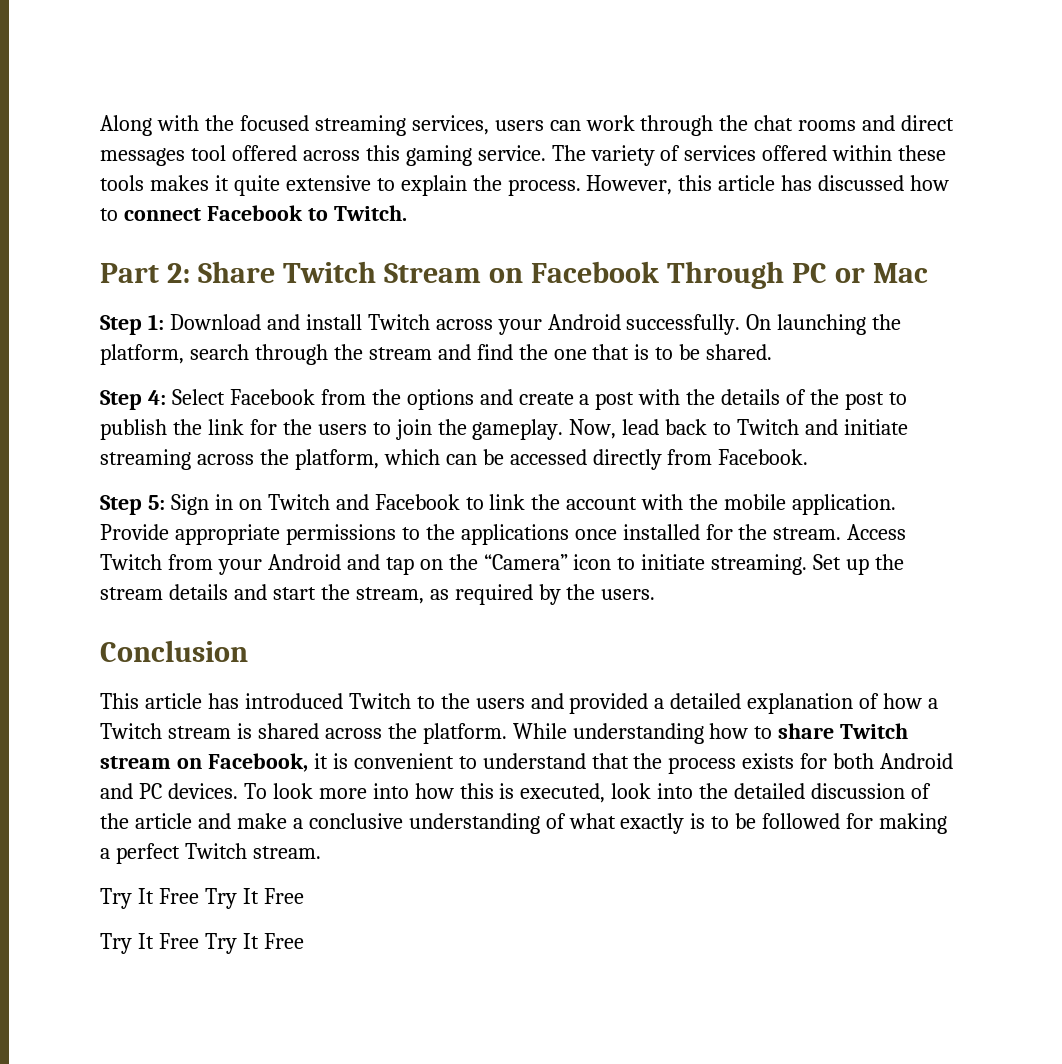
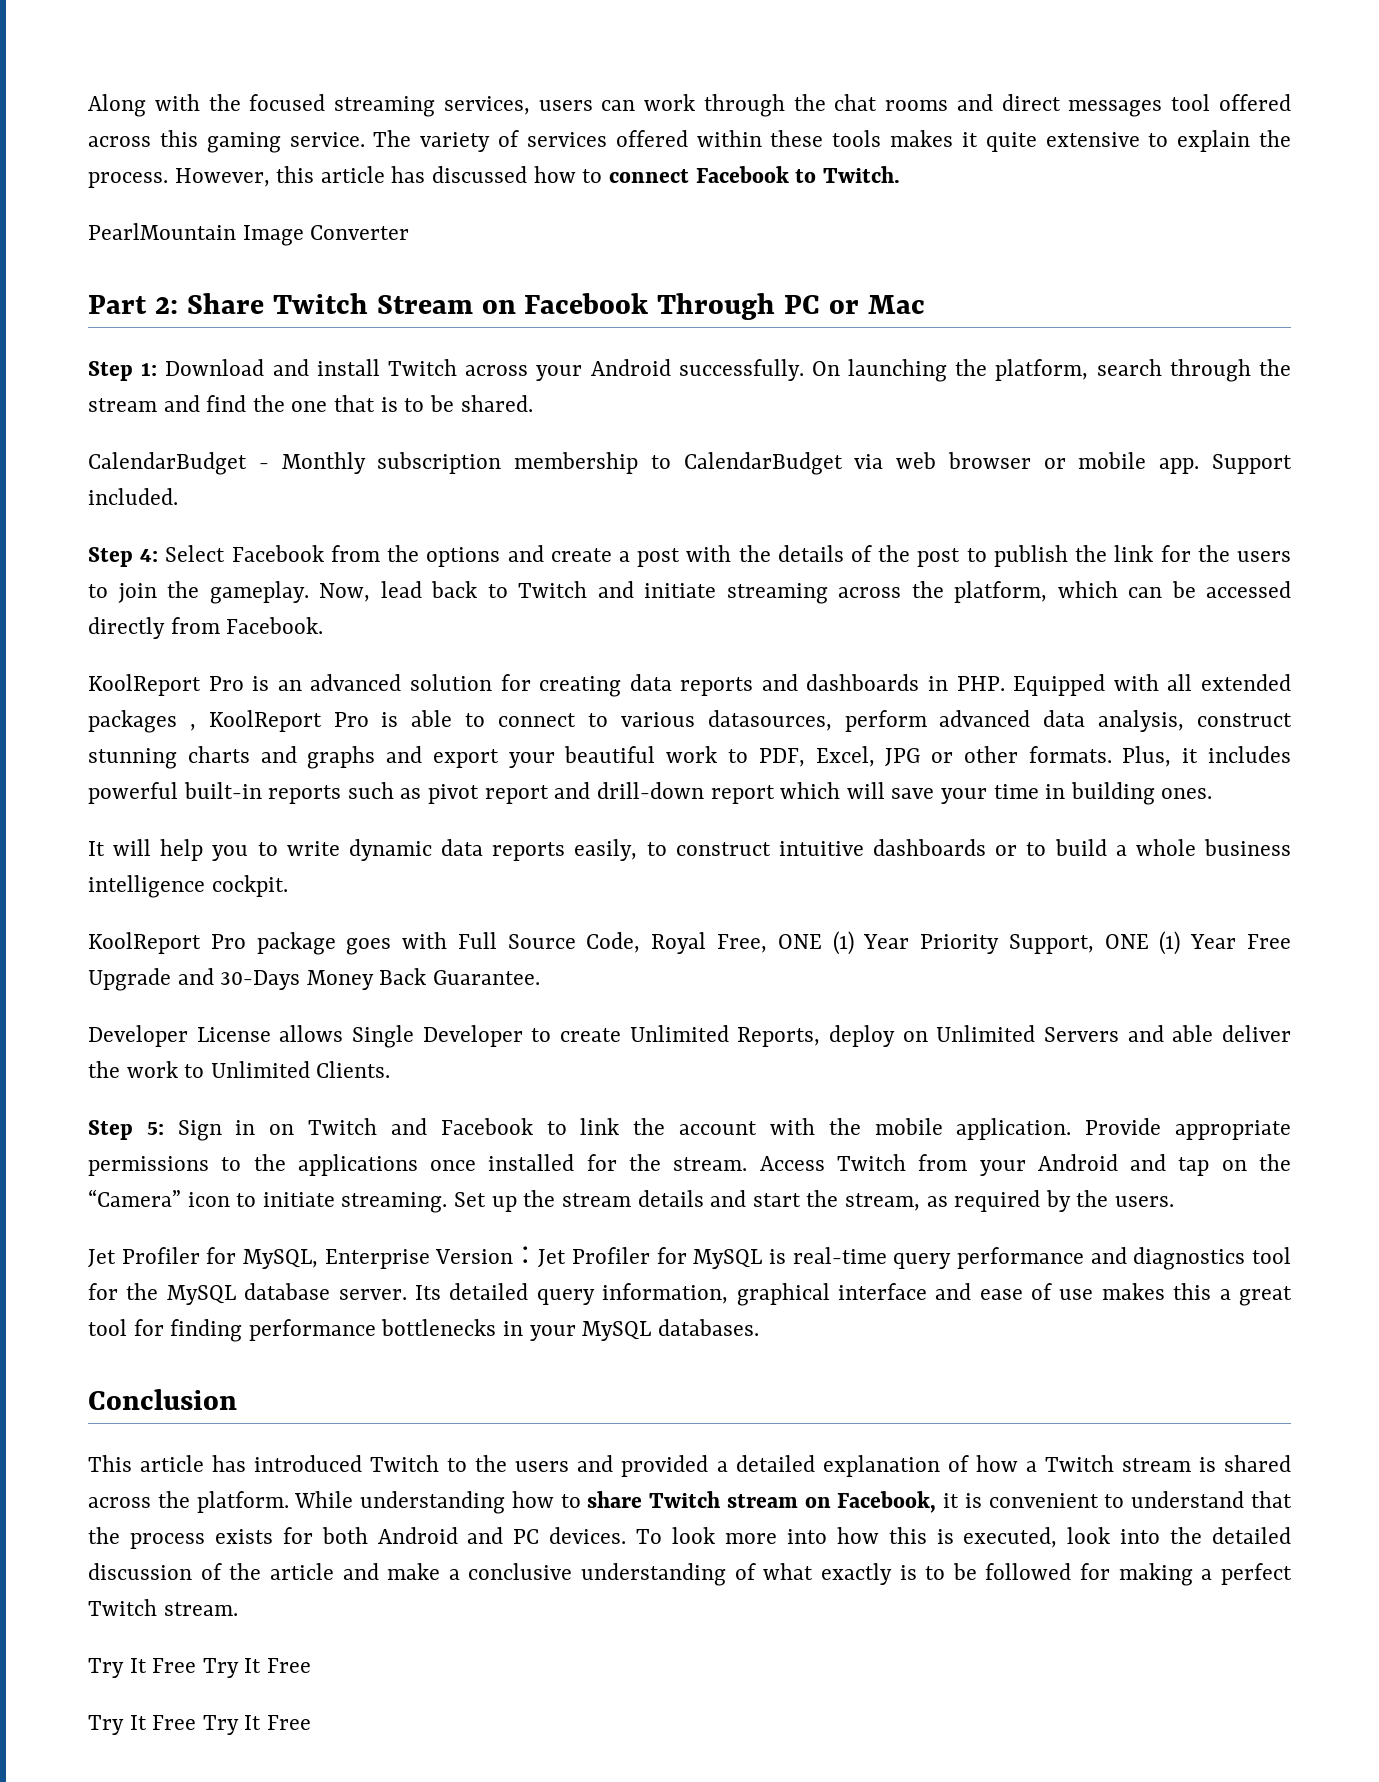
(407, 213) none -> [88,223,410,246] // PearlMountain Image Converter
(773, 352) none -> [88,452,1292,475] [88,488,178,505] // CalendarBudget - Monthly subscription membership to CalendarBudget via web browser or mobile app. Support included.
(809, 457) none -> [88,674,1292,697] [88,710,1292,733] [88,746,1292,769] [88,782,1213,805] [88,839,1291,861] [88,875,288,898] [88,931,1292,955] [88,968,541,991] [88,1025,1292,1048] [88,1061,391,1078] // KoolReport Pro is an advanced solution for creating data reports and dashboards in PHP. Equipped with all extended packages , KoolReport Pro is able to connect to various datasources, perform advanced data analysis, construct stunning charts and graphs and export your beautiful work to PDF, Excel, JPG or other formats. Plus, it includes powerful built-in reports such as pivot report and drill-down report which will save your time in building ones. // It will help you to write dynamic data reports easily, to construct intuitive dashboards or to build a whole business intelligence cockpit. // KoolReport Pro package goes with Full Source Code, Royal Free, ONE (1) Year Priority Support, ONE (1) Year Free Upgrade and 30-Days Money Back Guarantee. // Developer License allows Single Developer to create Unlimited Reports, deploy on Unlimited Servers and able deliver the work to Unlimited Clients.
(656, 594) none -> [88,1246,1291,1270] [88,1283,1293,1306] [88,1319,759,1342] // Jet Profiler for MySQL, Enterprise Version：Jet Profiler for MySQL is real-time query performance and diagnostics tool for the MySQL database server. Its detailed query information, graphical interface and ease of use makes this a great tool for finding performance bottlenecks in your MySQL databases.

